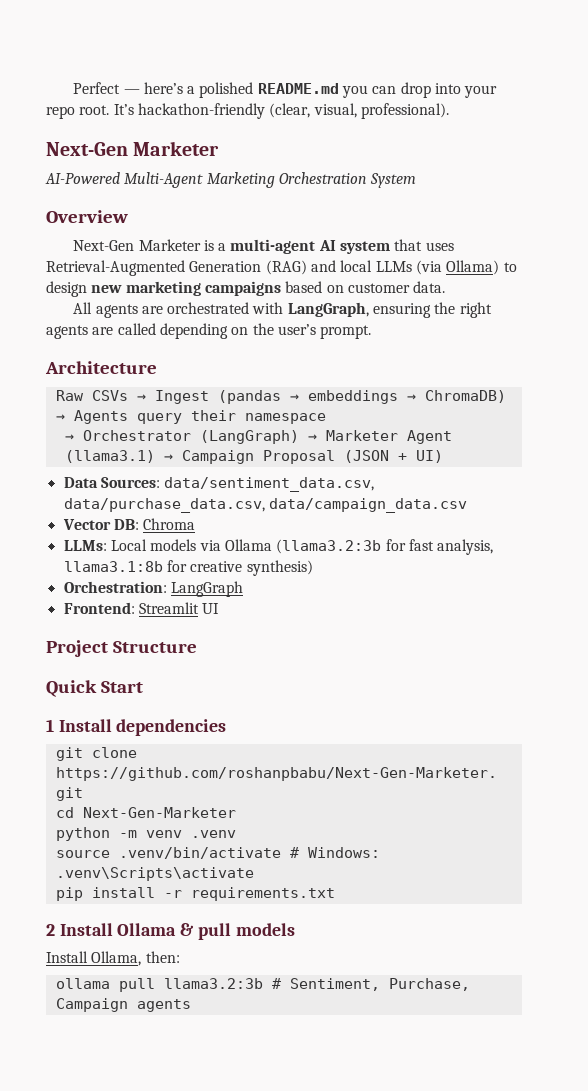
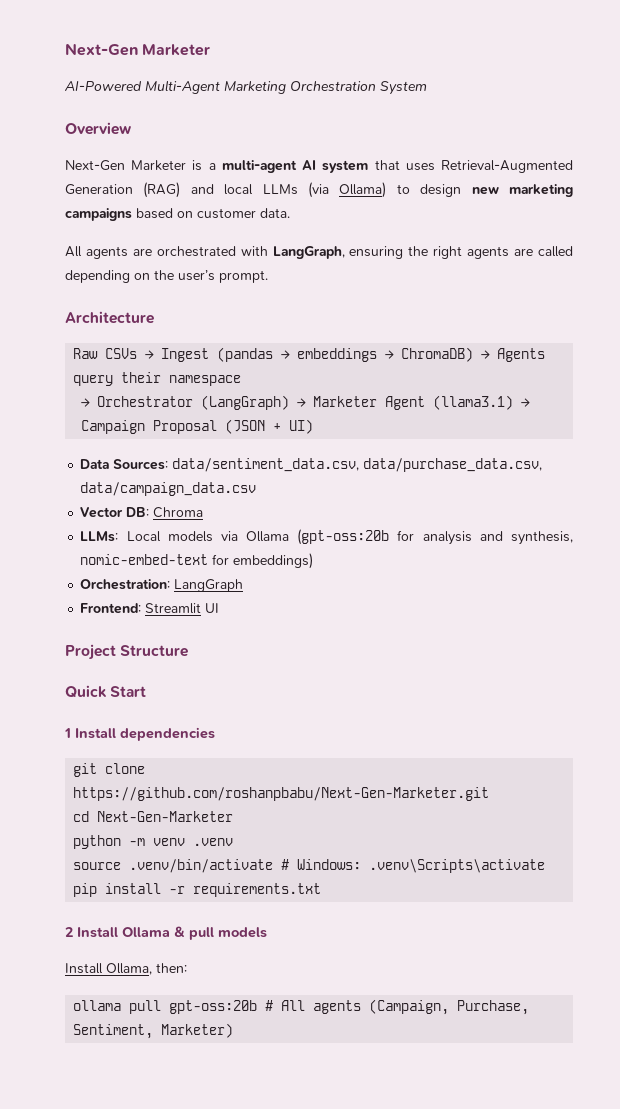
[73,82,498,98] [46,103,449,119] Perfect — here’s a polished README.md you can drop into your repo root. It’s hackathon-friendly (clear, visual, professional). // -> (65, 49) none
[276,539,494,555] [63,560,313,576] (llama3.2:3b for fast analysis, llama3.1:8b for creative synthesis) -> [297,529,574,545] [80,553,314,569] (gpt-oss:20b for analysis and synthesis, nomic-embed-text for embeddings)
[163,978,470,991] [55,998,191,1012] llama3.2:3b # Sentiment, Purchase, Campaign agents -> [169,999,530,1015] [73,1023,234,1039] gpt-oss:20b # All agents (Campaign, Purchase, Sentiment, Marketer)

